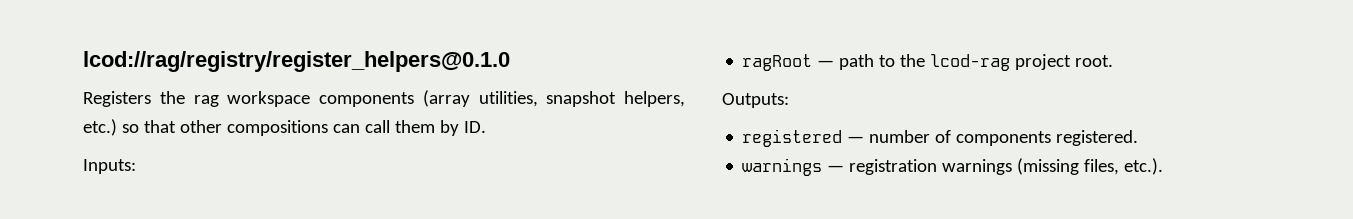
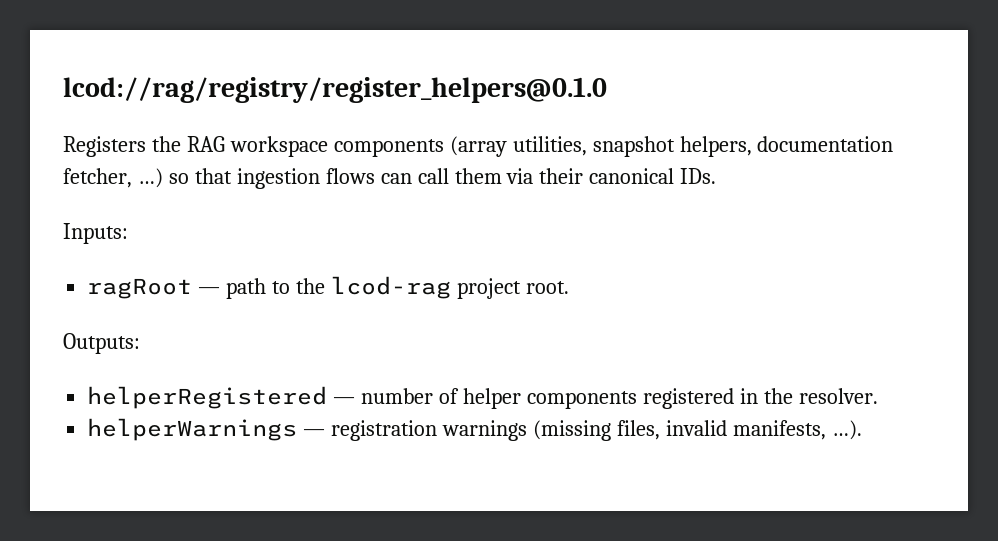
[193,95,219,107] rag -> [186,136,225,152] RAG
[83,119,486,136] etc.) so that other compositions can call them by ID. -> [757,136,894,152] [63,168,717,189] documentation fetcher, …) so that ingestion flows can call them via their canonical IDs.
[742,129,843,147] registered -> [87,386,328,409] helperRegistered
[956,130,1139,146] [742,158,823,176] components registered. // warnings -> [462,388,878,409] [87,418,298,441] helper components registered in the resolver. // helperWarnings
[1124,158,1164,175] etc.). -> [665,420,862,440] invalid manifests, …).

